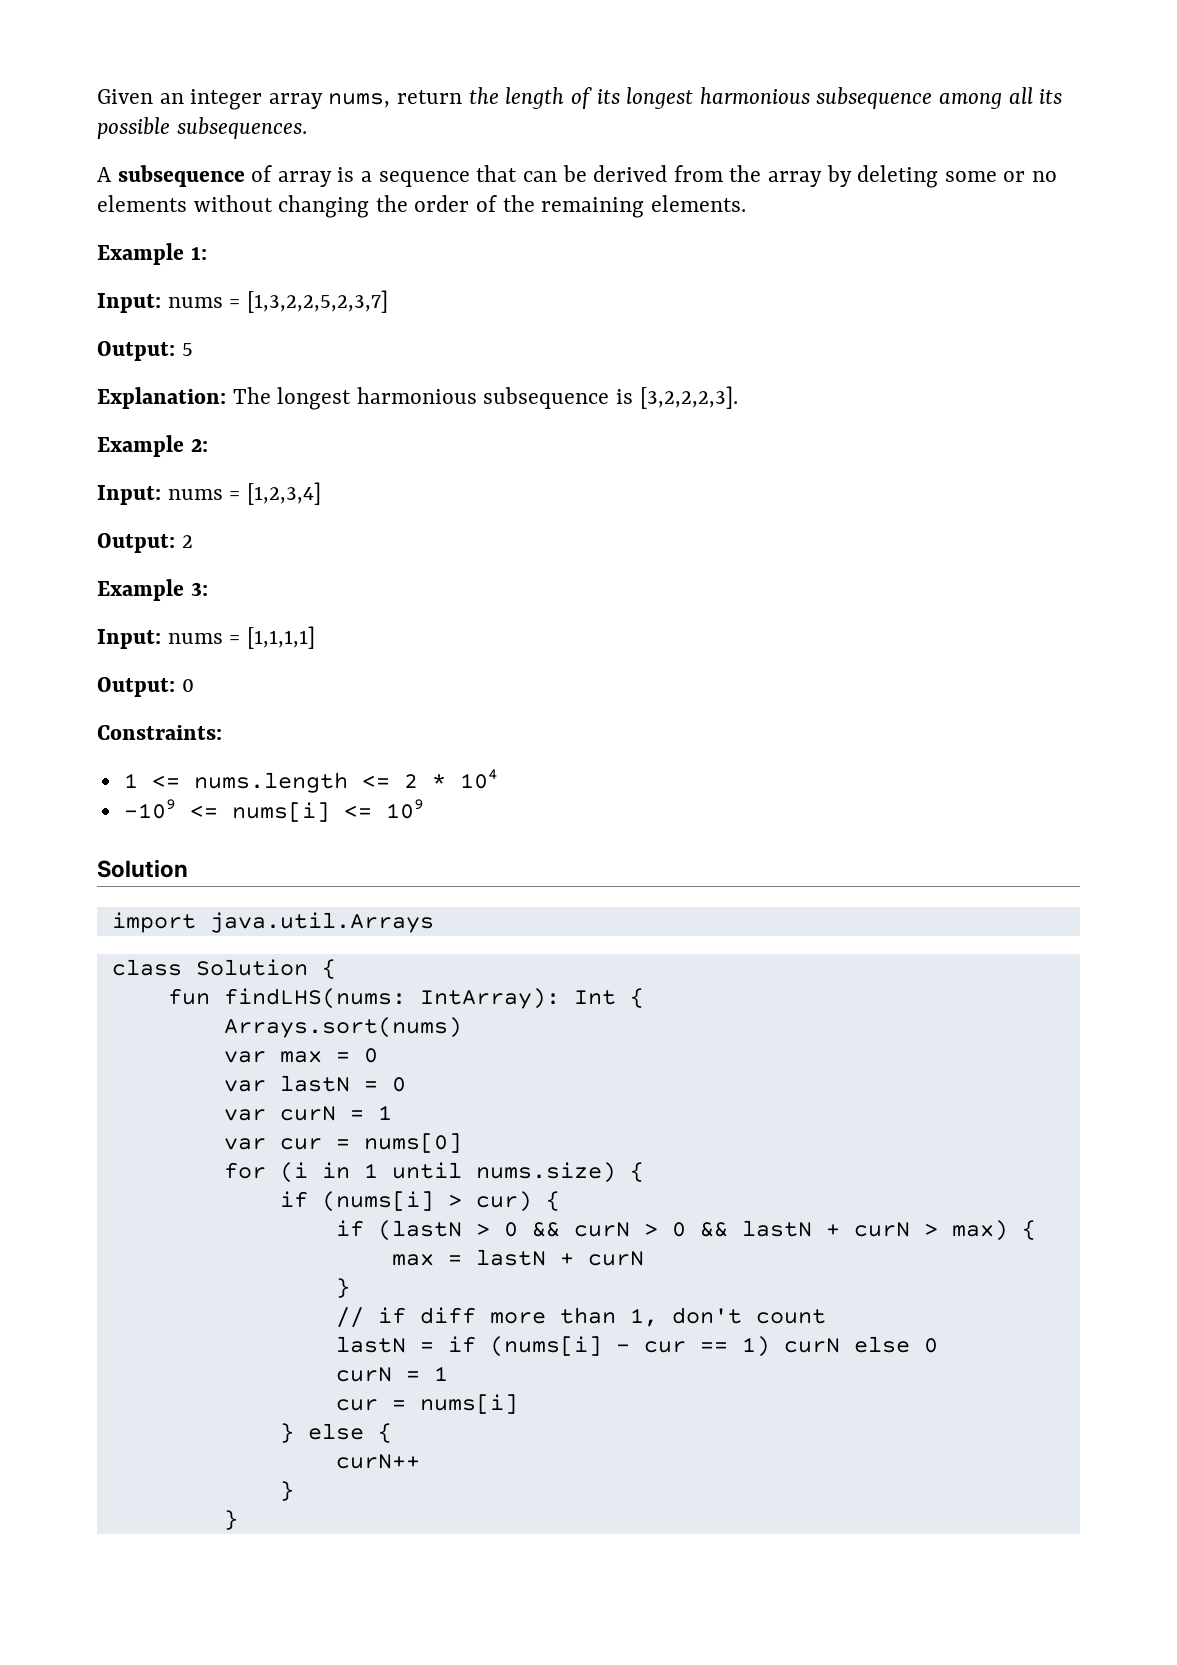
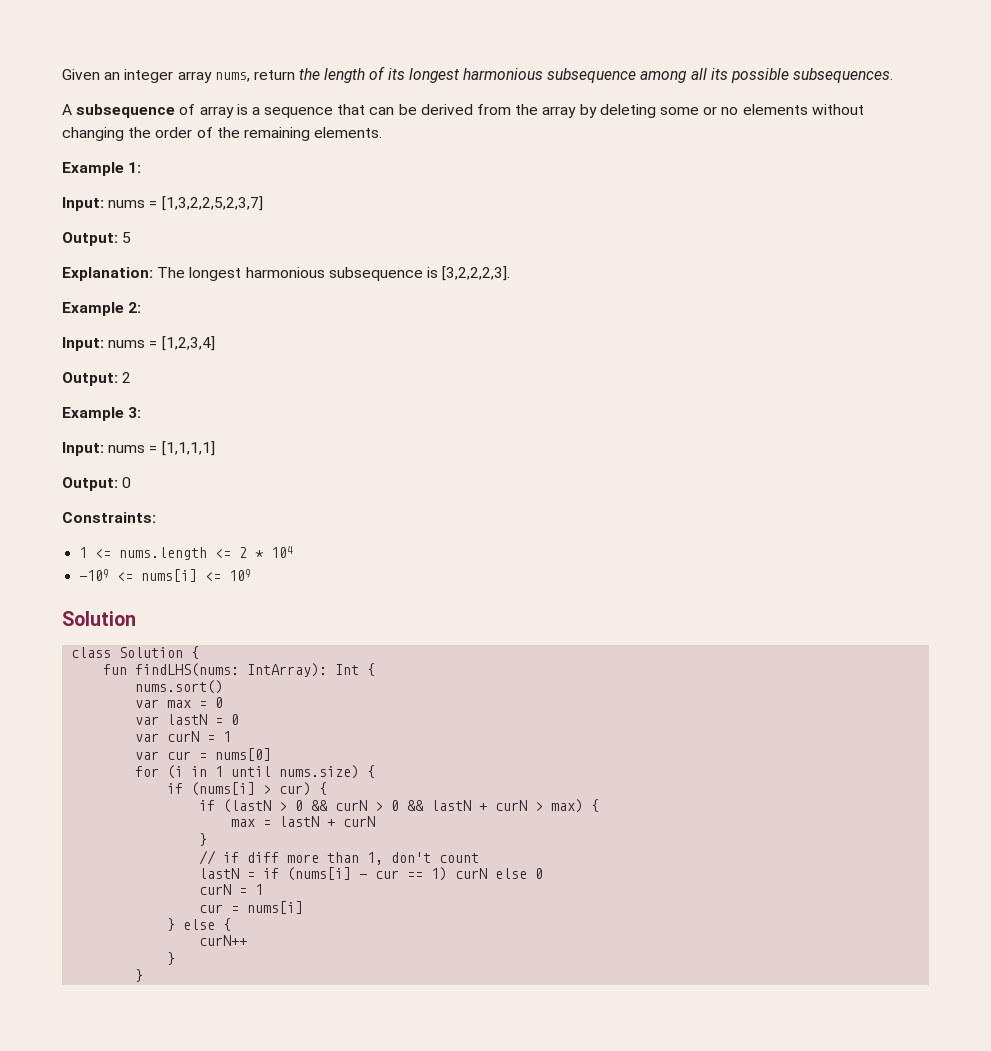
[111,912,434,933] // import java.util.Arrays -> (136, 618) none
[223,1017,462,1038] Arrays.sort(nums) -> [135,680,224,694] nums.sort()

